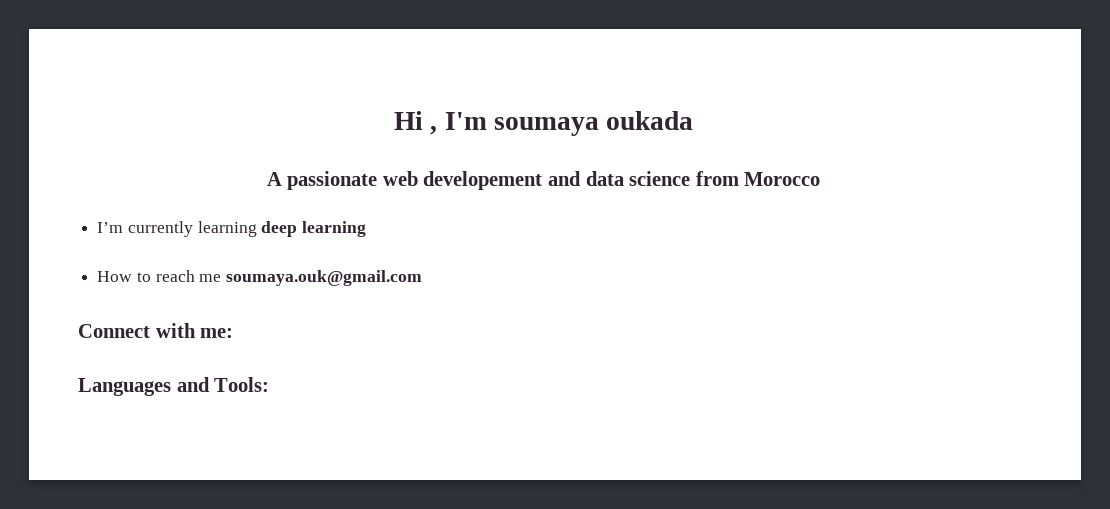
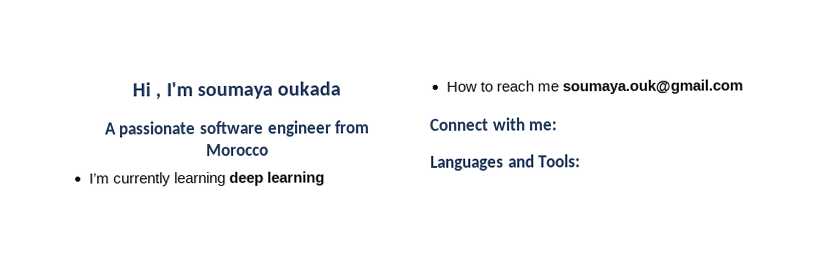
[382,171,691,190] web developement and data science -> [199,120,332,137] software engineer

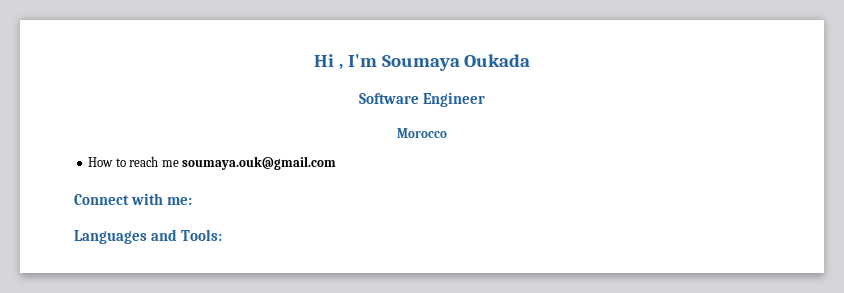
[196,81,342,100] [103,120,371,138] [206,143,269,157] [88,171,325,187] soumaya oukada // A passionate software engineer from Morocco // I’m currently learning deep learning -> [381,54,531,71] [359,92,485,107] [397,128,447,138] Soumaya Oukada // Software Engineer // Morocco

